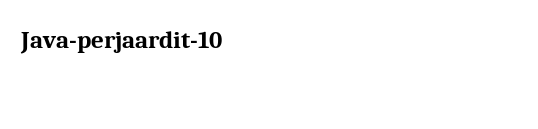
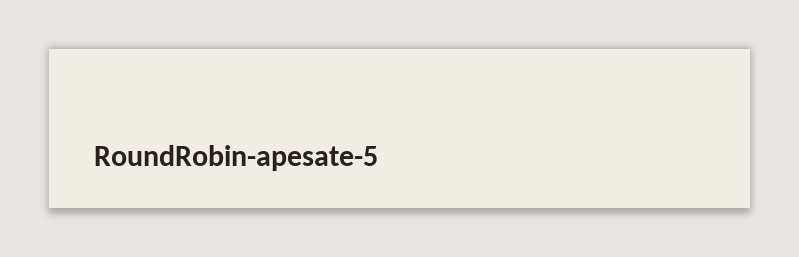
[20,31,222,54] Java-perjaardit-10 -> [94,145,378,171] RoundRobin-apesate-5

